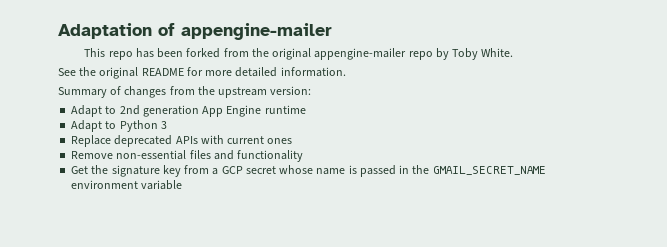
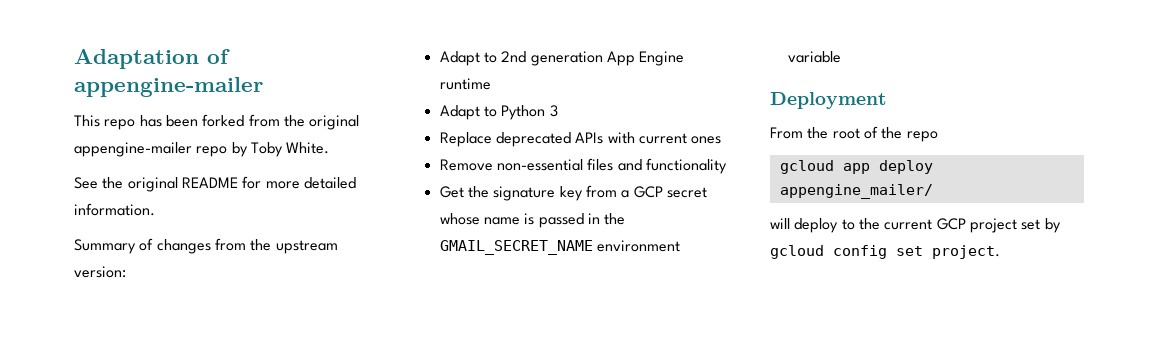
(183, 185) none -> [770,92,887,109] [770,126,938,142] [779,160,933,174] [779,184,933,199] [770,218,1061,233] [770,245,1000,259] // Deployment // From the root of the repo // gcloud app deploy appengine_mailer/ // will deploy to the current GCP project set by gcloud config set project.

